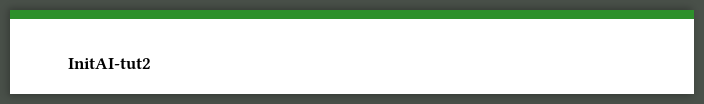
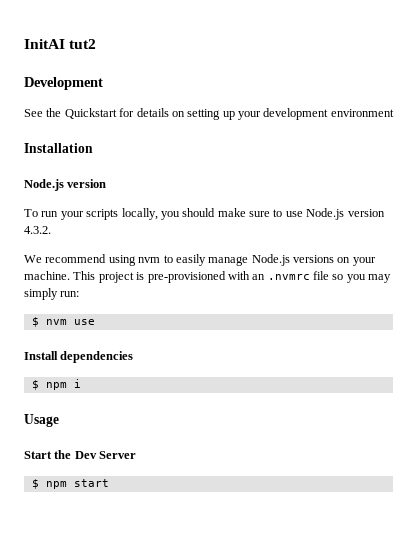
[68,58,151,69] InitAI-tut2 -> [24,39,97,49] [24,77,103,90] [24,108,394,120] [24,143,93,153] [24,179,107,191] [24,208,385,220] [24,226,51,234] [24,254,376,266] [24,271,392,283] [24,288,80,300] [31,317,95,327] [24,351,134,363] [31,379,81,390] [24,414,59,427] [24,450,137,459] [31,479,109,489] InitAI tut2 // Development // See the Quickstart for details on setting up your development environment // Installation // Node.js version // To run your scripts locally, you should make sure to use Node.js version 4.3.2. // We recommend using nvm to easily manage Node.js versions on your machine. This project is pre-provisioned with an .nvmrc file so you may simply run: // $ nvm use // Install dependencies // $ npm i // Usage // Start the Dev Server // $ npm start

